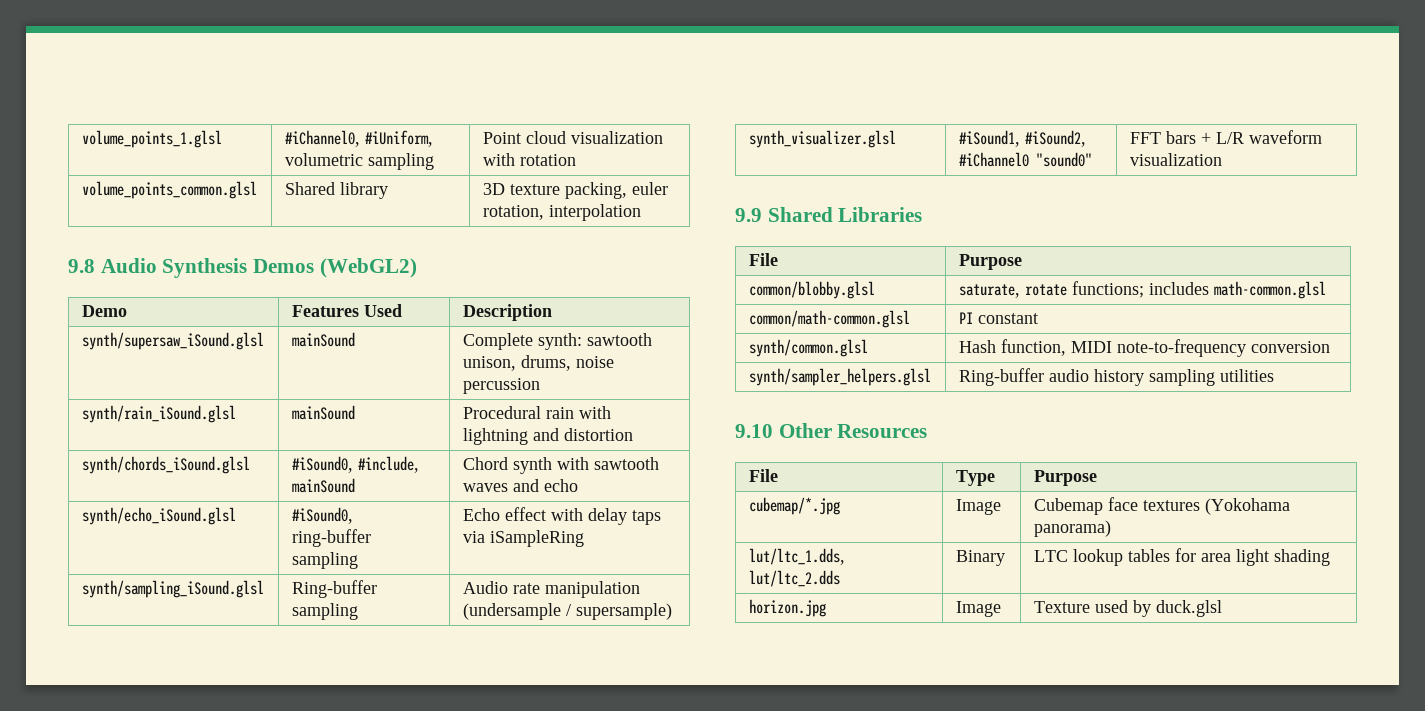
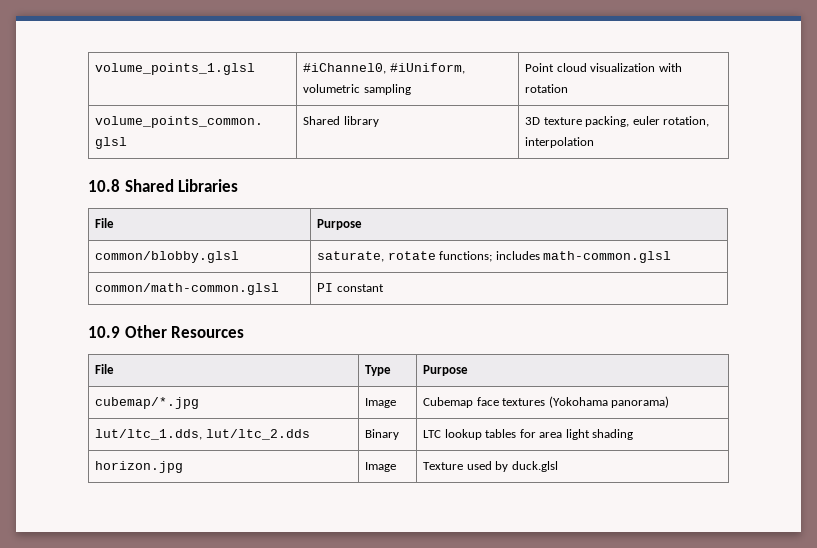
[68,258,417,278] [81,305,127,317] [291,304,402,317] [462,304,552,321] [81,332,264,350] [291,332,355,347] [462,333,652,350] [462,355,614,371] [462,378,540,394] [81,405,236,423] [291,405,355,420] [462,406,611,419] [462,428,633,445] [81,456,250,474] [291,456,419,473] [291,478,355,493] [462,457,659,474] [462,479,578,492] [81,507,236,525] [291,507,353,524] [291,529,371,547] [291,552,358,569] [462,507,661,525] [462,530,584,547] [81,580,264,598] [291,580,377,598] [291,603,358,620] [462,581,640,598] [462,603,672,620] [748,130,896,148] [958,130,1086,147] [958,152,1092,167] [1129,130,1322,144] [1129,153,1222,166] [735,208,762,222] 9.8 Audio Synthesis Demos (WebGL2) // Demo | Features Used | Description // synth/supersaw_iSound.glsl | mainSound | Complete synth: sawtooth unison, drums, noise percussion // synth/rain_iSound.glsl | mainSound | Procedural rain with lightning and distortion // synth/chords_iSound.glsl | #iSound0, #include, mainSound | Chord synth with sawtooth waves and echo // synth/echo_iSound.glsl | #iSound0, ring-buffer sampling | Echo effect with delay taps via iSampleRing // synth/sampling_iSound.glsl | Ring-buffer sampling | Audio rate manipulation (undersample / supersample) // synth_visualizer.glsl | #iSound1, #iSound2, #iChannel0 "sound0" | FFT bars + L/R waveform visualization // 9.9 -> [88,179,120,192] 10.8
[748,339,868,357] [958,339,1330,357] [748,368,931,386] [958,368,1274,386] [735,424,773,438] // synth/common.glsl | Hash function, MIDI note-to-frequency conversion // synth/sampler_helpers.glsl | Ring-buffer audio history sampling utilities // 9.10 -> [88,326,120,338] // 10.9

